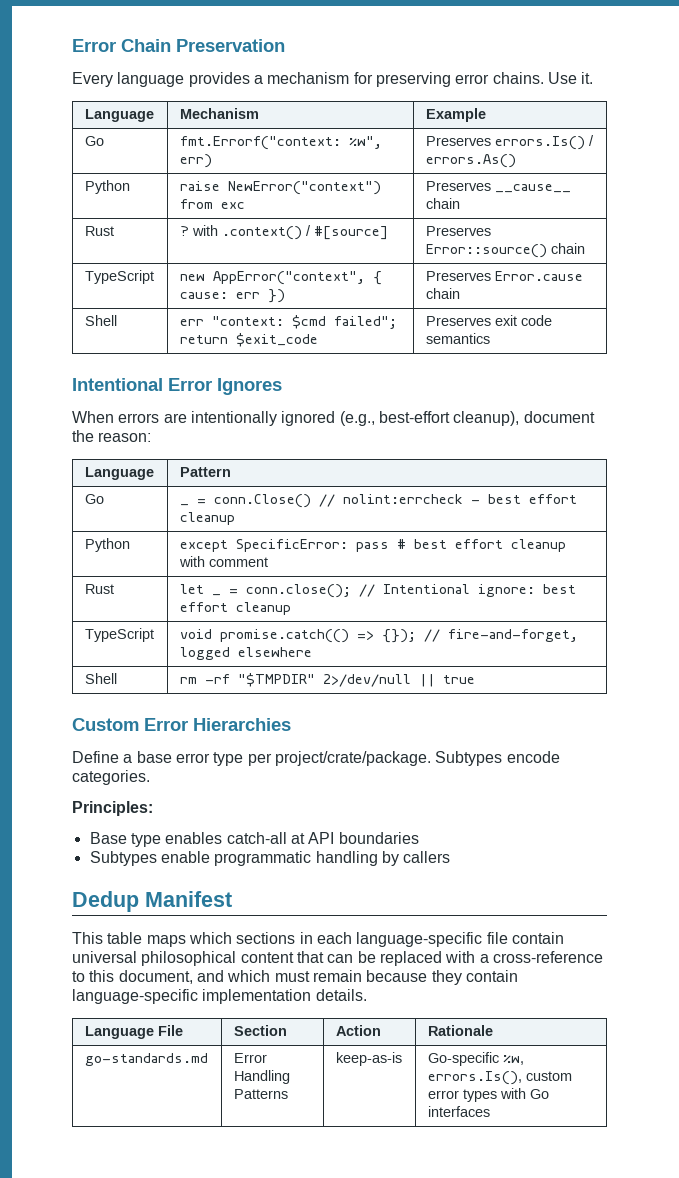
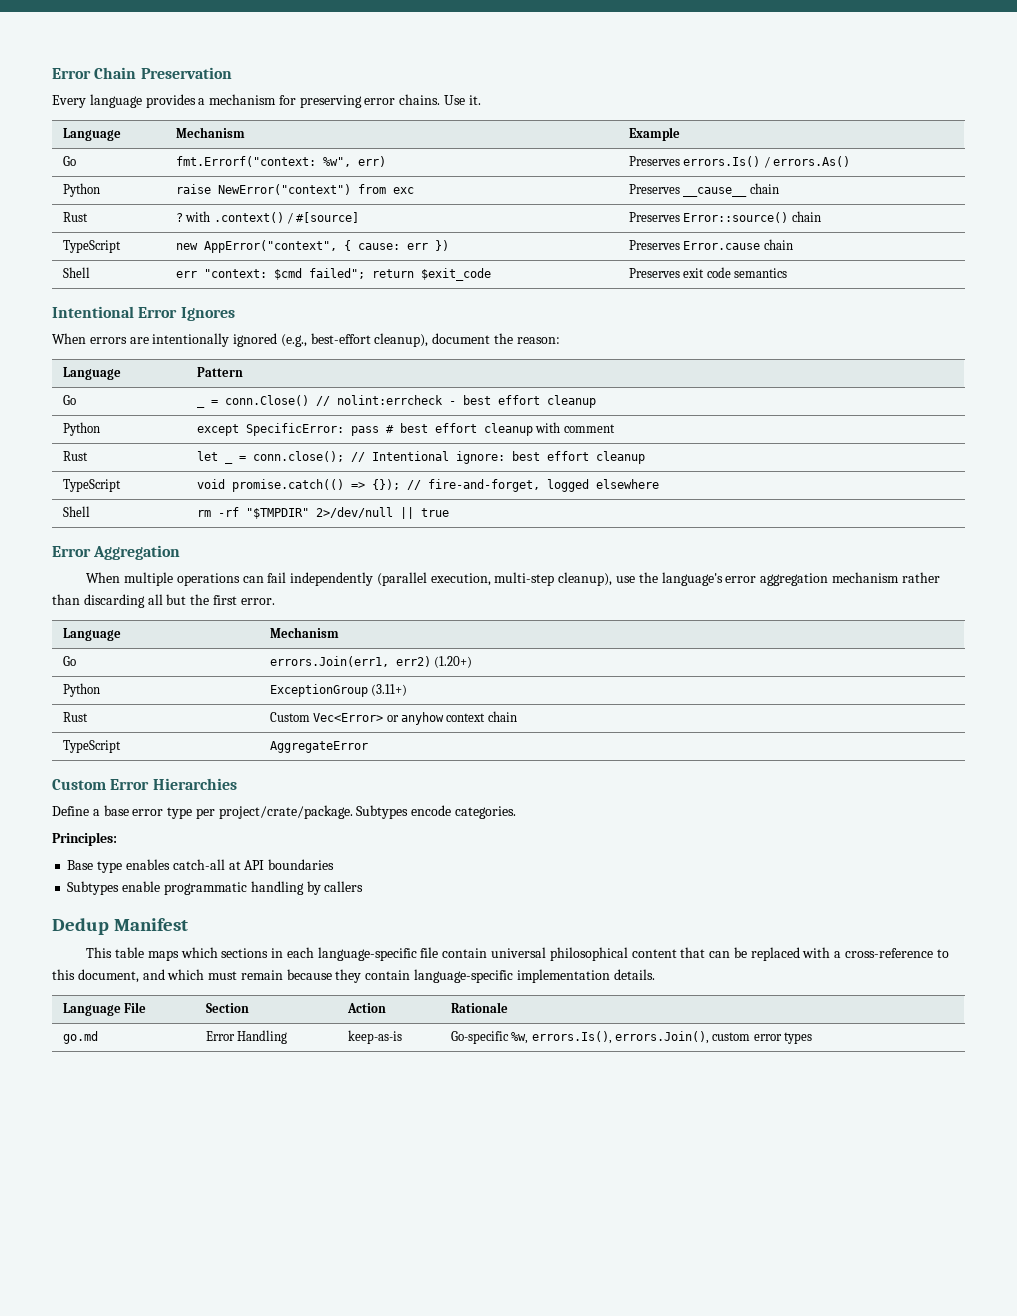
(475, 679) none -> [52,545,181,560] [86,572,940,586] [52,594,275,608] [62,628,121,641] [269,627,339,638] [62,656,76,666] [269,656,473,668] [62,683,100,697] [269,684,408,697] [62,712,88,722] [269,711,517,725] [62,740,121,753] [269,741,368,753] // Error Aggregation // When multiple operations can fail independently (parallel execution, multi-step cleanup), use the language's error aggregation mechanism rather than discarding all but the first error. // Language | Mechanism // Go | errors.Join(err1, err2) (1.20+) // Python | ExceptionGroup (3.11+) // Rust | Custom Vec<Error> or anyhow context chain // TypeScript | AggregateError
[84,1053,208,1066] go-standards.md -> [62,1031,98,1044] go.md
[233,1089,288,1099] Patterns -> (288, 1037) none
(522, 1078) none -> [615,1031,710,1044] errors.Join(),
[499,1088,549,1099] [427,1106,490,1117] with Go interfaces -> (813, 1038) none

